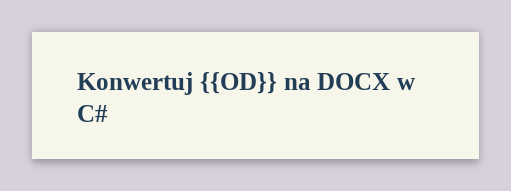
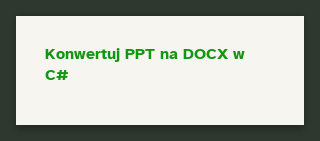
[199,72,277,94] {{OD}} -> [125,49,155,59] PPT

